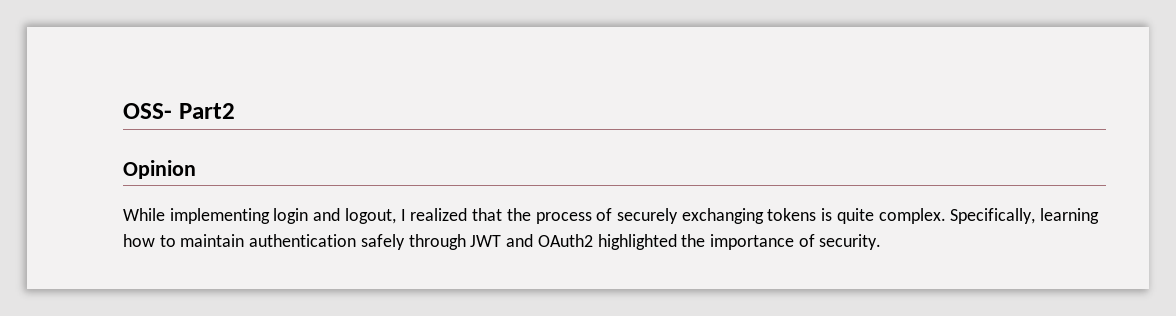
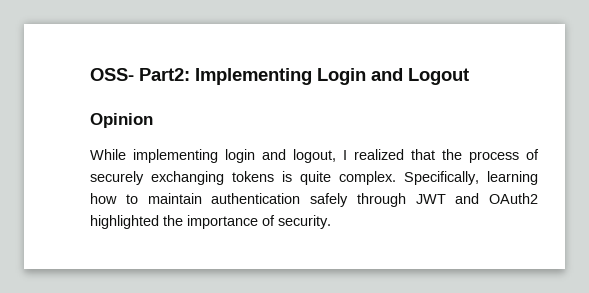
[178,103,235,119] Part2 -> [139,68,469,85] Part2: Implementing Login and Logout

